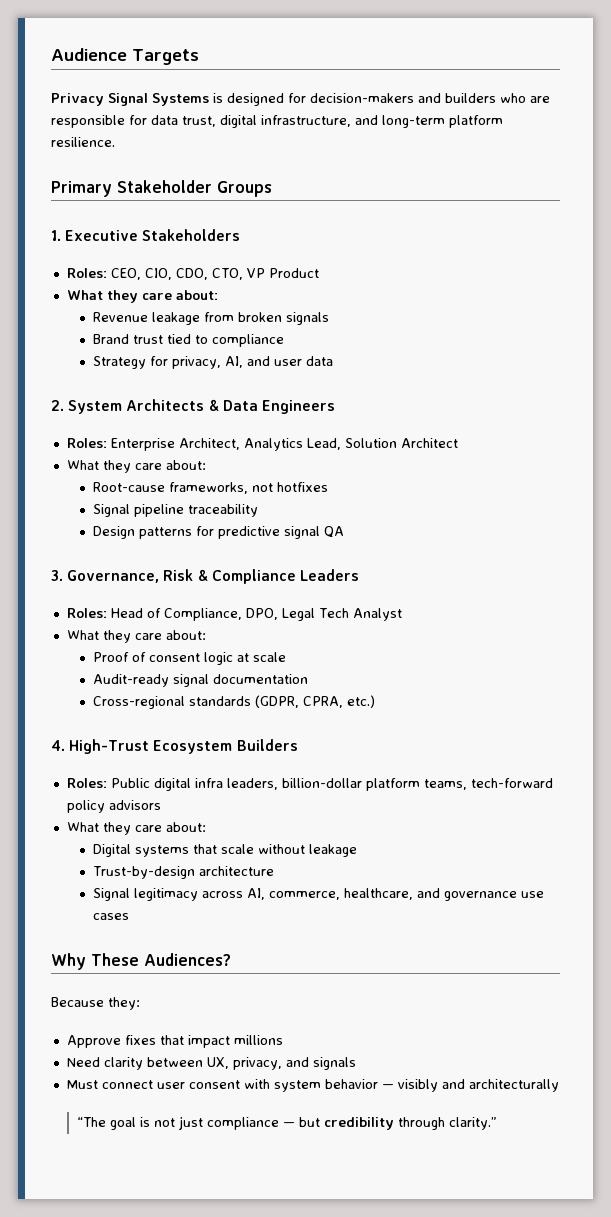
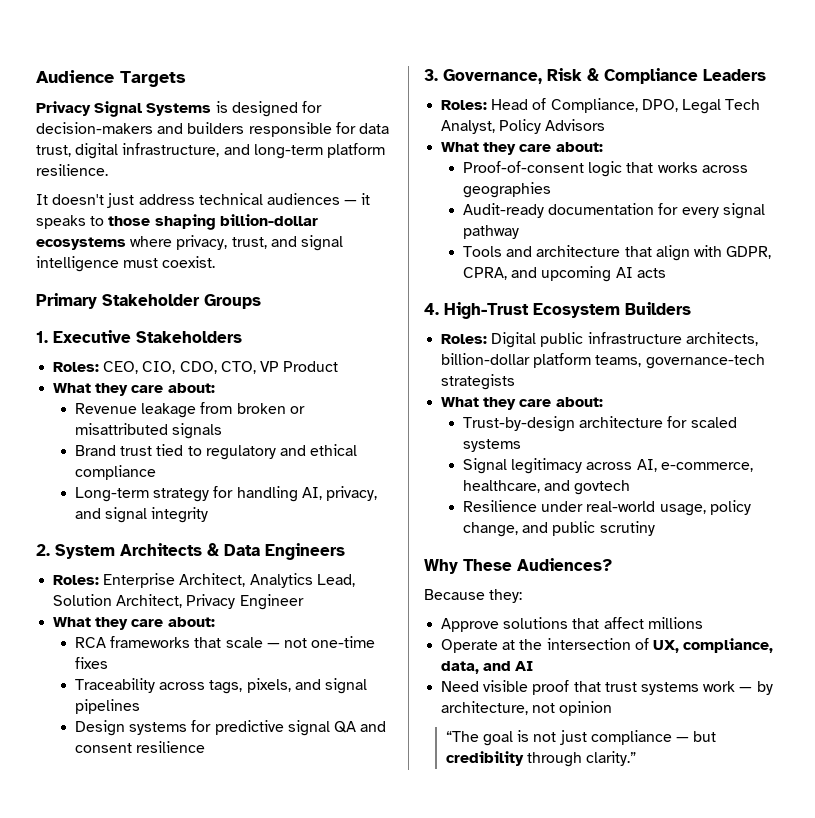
[500,93,550,103] who are -> (245, 128) none
(115, 142) none -> [36,193,371,208] [36,214,318,230] [36,235,343,251] [36,256,216,272] // It doesn't just address technical audiences — it speaks to those shaping billion-dollar ecosystems where privacy, trust, and signal intelligence must coexist.
(283, 317) none -> [289,406,305,414] [74,423,168,435] or misattributed
[212,334,285,347] [93,356,334,369] compliance // Strategy for privacy, AI, and user data -> [205,444,358,460] [74,465,156,480] [74,486,377,502] [74,507,209,523] regulatory and ethical compliance // Long-term strategy for handling AI, privacy, and signal integrity
[400,438,458,448] [66,460,206,473] [93,482,329,494] [93,504,259,517] Architect // What they care about: // Root-cause frameworks, not hotfixes // Signal pipeline traceability -> [116,594,304,610] [53,617,215,630] [74,636,376,648] [74,657,108,669] [74,678,367,694] [74,699,140,714] Architect, Privacy Engineer // What they care about: // RCA frameworks that scale — not one-time fixes // Traceability across tags, pixels, and signal pipelines
[139,527,193,539] patterns -> [129,722,188,735] systems
(345, 532) none -> [360,721,387,732] [74,741,206,753] and consent resilience
[352,608,402,621] [66,630,206,643] [93,652,287,665] [93,674,309,687] [93,695,376,709] Analyst // What they care about: // Proof of consent logic at scale // Audit-ready signal documentation // Cross-regional standards (GDPR, CPRA, etc.) -> [441,119,606,134] [441,142,603,155] [462,161,748,177] [462,182,551,198] [462,203,765,219] [462,225,519,239] [462,245,772,261] [462,266,666,282] Analyst, Policy Advisors // What they care about: // Proof-of-consent logic that works across geographies // Audit-ready documentation for every signal pathway // Tools and architecture that align with GDPR, CPRA, and upcoming AI acts
[110,778,553,791] [66,800,161,813] [66,822,206,835] [93,844,358,857] Public digital infra leaders, billion-dollar platform teams, tech-forward policy advisors // What they care about: // Digital systems that scale without leakage -> [491,332,758,348] [441,353,765,369] [441,374,516,390] [441,397,603,410] Digital public infrastructure architects, billion-dollar platform teams, governance-tech strategists // What they care about:
(275, 871) none -> [667,416,737,428] [462,439,521,452] for scaled systems
[269,891,341,900] commerce, -> [660,462,753,472] e-commerce,
[444,891,545,901] [93,913,130,920] governance use cases -> [574,480,631,495] [462,500,751,516] [462,521,655,537] govtech // Resilience under real-world usage, policy change, and public scrutiny
[124,1035,283,1048] [66,1057,356,1070] [66,1079,559,1092] fixes that impact millions // Need clarity between UX, privacy, and signals // Must connect user consent with system behavior — visibly and architecturally -> [503,617,703,629] [441,638,774,653] [441,661,534,674] [441,680,773,695] [441,701,613,716] solutions that affect millions // Operate at the intersection of UX, compliance, data, and AI // Need visible proof that trust systems work — by architecture, not opinion

